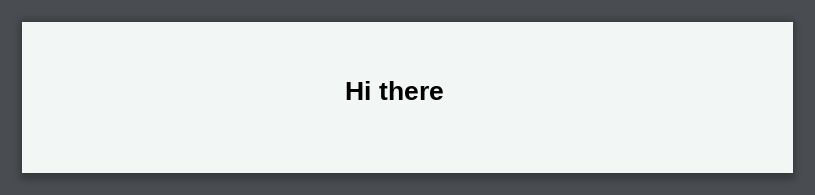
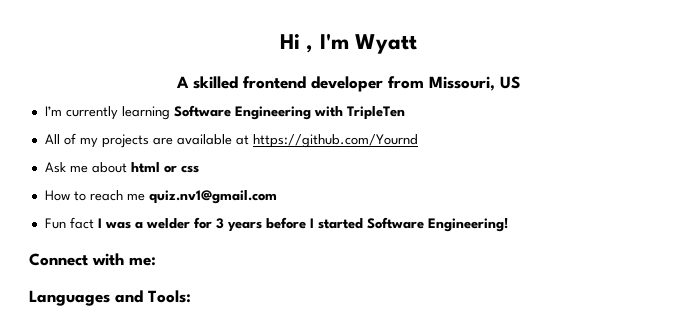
[378,81,444,100] there -> [306,33,417,54] [175,76,521,92] [44,105,405,120] [44,133,418,148] [44,162,199,173] [44,190,277,204] [44,217,508,232] [29,253,156,266] [29,290,191,306] , I'm Wyatt // A skilled frontend developer from Missouri, US // I’m currently learning Software Engineering with TripleTen // All of my projects are available at https://github.com/Yournd // Ask me about html or css // How to reach me quiz.nv1@gmail.com // Fun fact I was a welder for 3 years before I started Software Engineering! // Connect with me: // Languages and Tools:

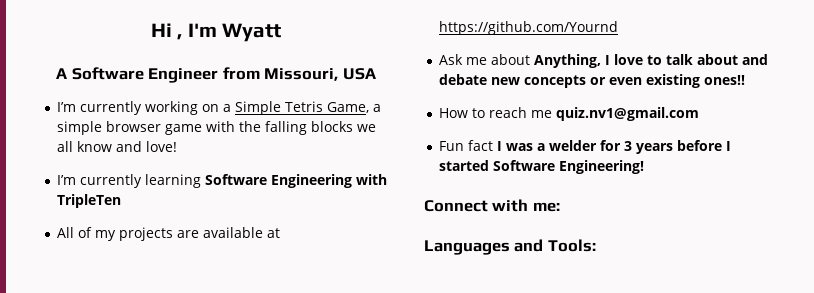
[192,76,521,92] skilled frontend developer from Missouri, US -> [71,67,376,83] [56,101,381,115] [56,121,376,135] [56,141,177,152] Software Engineer from Missouri, USA // I’m currently working on a Simple Tetris Game, a simple browser game with the falling blocks we all know and love!
[130,162,199,173] html or css -> [533,54,768,68] [438,74,745,88] Anything, I love to talk about and debate new concepts or even existing ones!!

